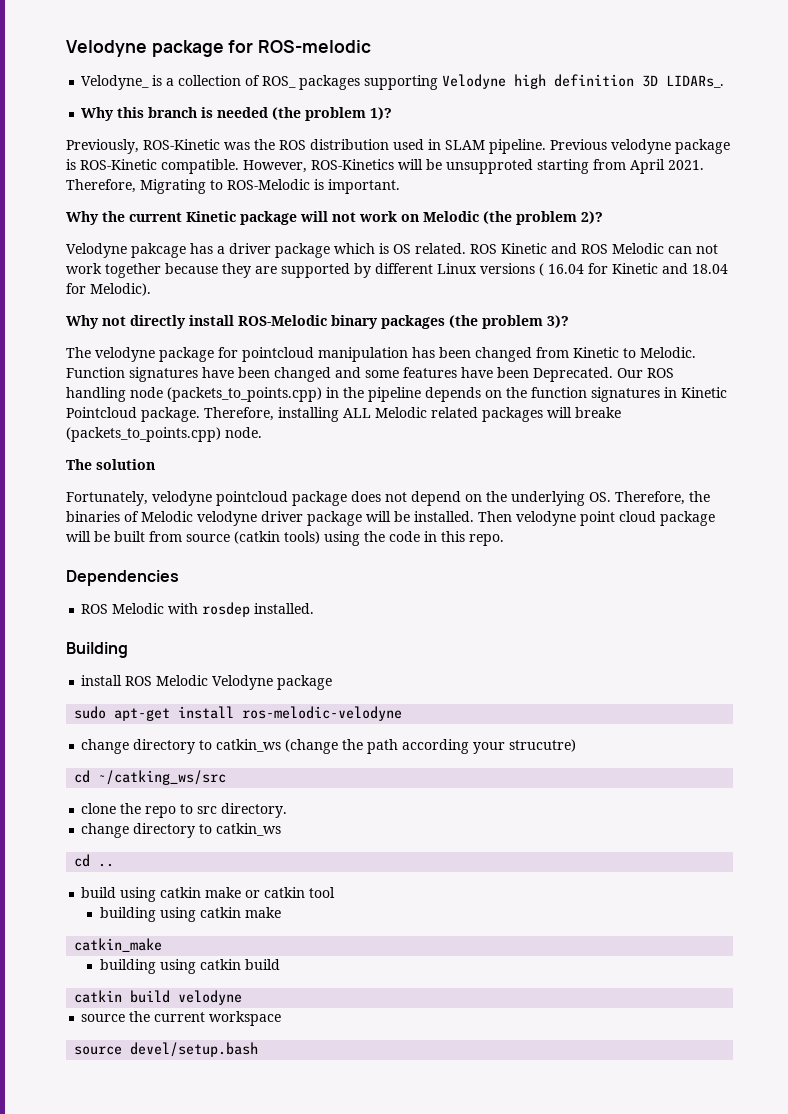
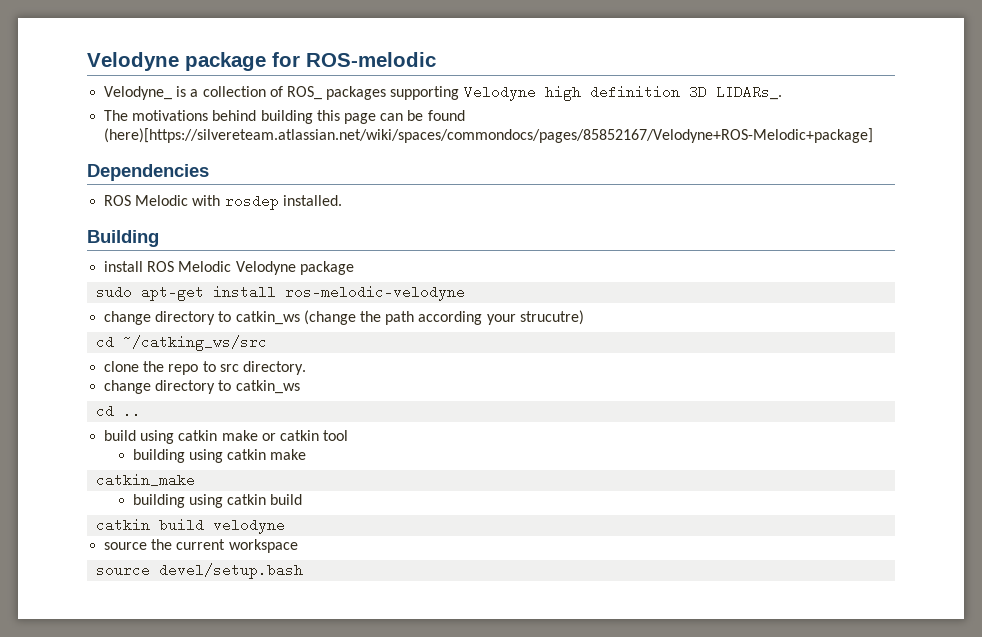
[81,107,393,121] [66,139,730,154] [66,159,704,174] [66,179,400,194] [66,211,603,225] [66,243,718,258] [66,263,728,278] [66,283,151,296] [66,315,569,329] [66,347,696,362] [66,367,674,382] [66,387,727,402] [66,407,621,422] [66,427,262,442] [66,459,155,470] [66,491,710,506] [66,511,715,526] [66,531,504,546] Why this branch is needed (the problem 1)? // Previously, ROS-Kinetic was the ROS distribution used in SLAM pipeline. Previous velodyne package is ROS-Kinetic compatible. However, ROS-Kinetics will be unsupproted starting from April 2021. Therefore, Migrating to ROS-Melodic is important. // Why the current Kinetic package will not work on Melodic (the problem 2)? // Velodyne pakcage has a driver package which is OS related. ROS Kinetic and ROS Melodic can not work together because they are supported by different Linux versions ( 16.04 for Kinetic and 18.04 for Melodic). // Why not directly install ROS-Melodic binary packages (the problem 3)? // The velodyne package for pointcloud manipulation has been changed from Kinetic to Melodic. Function signatures have been changed and some features have been Deprecated. Our ROS handling node (packets_to_points.cpp) in the pipeline depends on the function signatures in Kinetic Pointcloud package. Therefore, installing ALL Melodic related packages will breake (packets_to_points.cpp) node. // The solution // Fortunately, velodyne pointcloud package does not depend on the underlying OS. Therefore, the binaries of Melodic velodyne driver package will be installed. Then velodyne point cloud package will be built from source (catkin tools) using the code in this repo. -> [104,110,465,124] [104,128,874,143] The motivations behind building this page can be found (here)[https://silvereteam.atlassian.net/wiki/spaces/commondocs/pages/85852167/Velodyne+ROS-Melodic+package]

